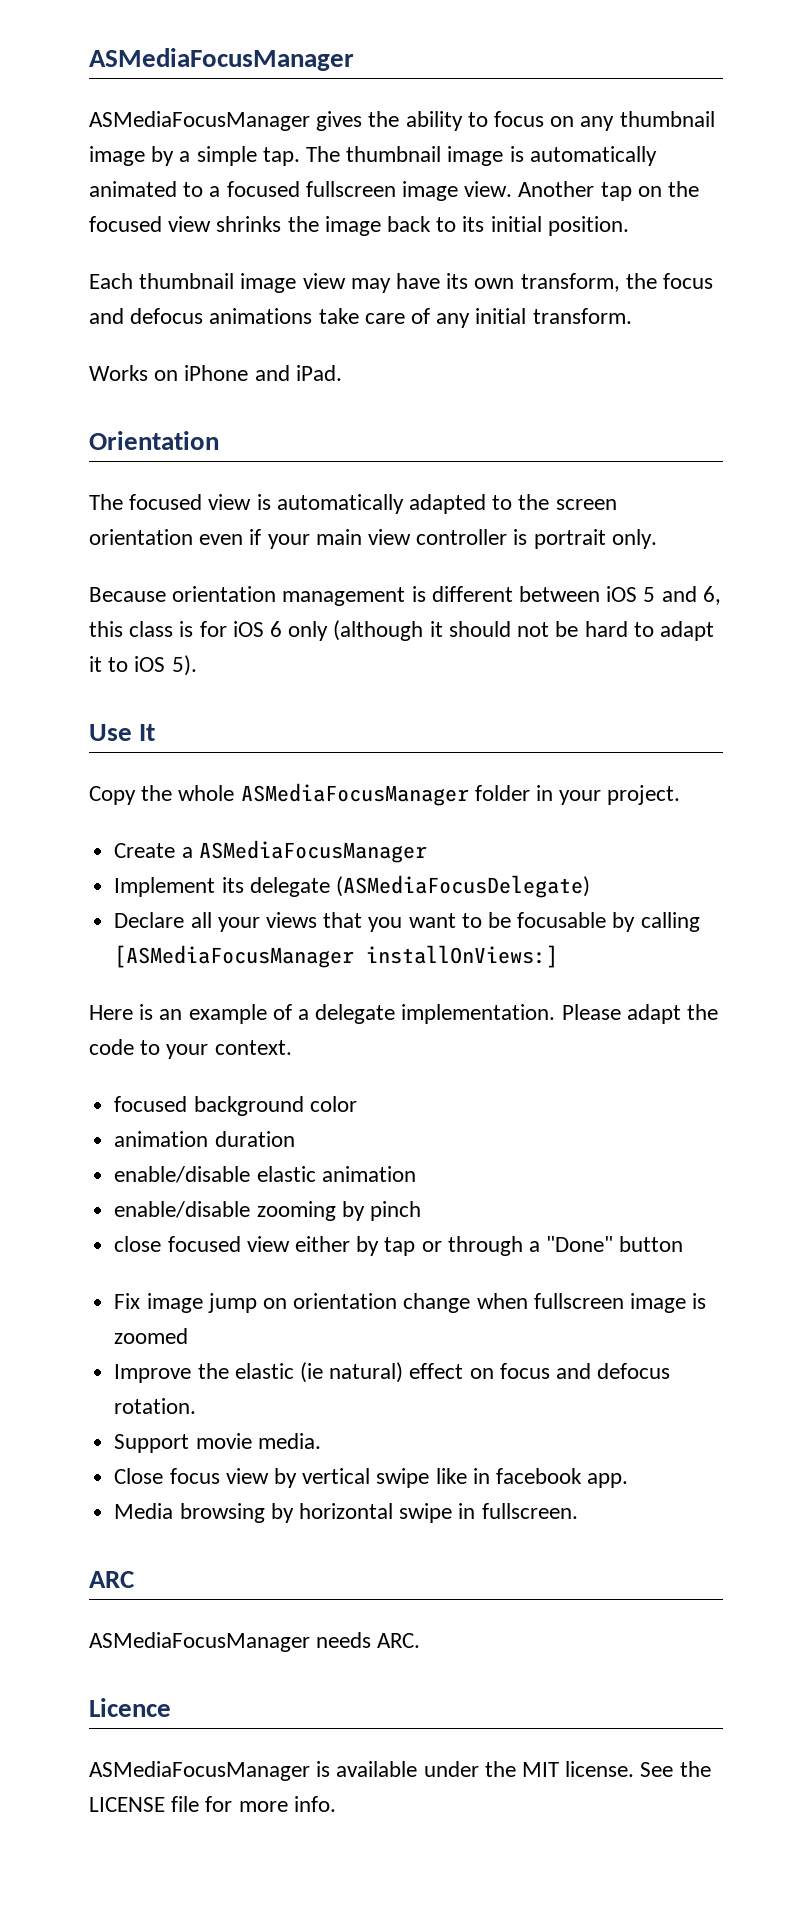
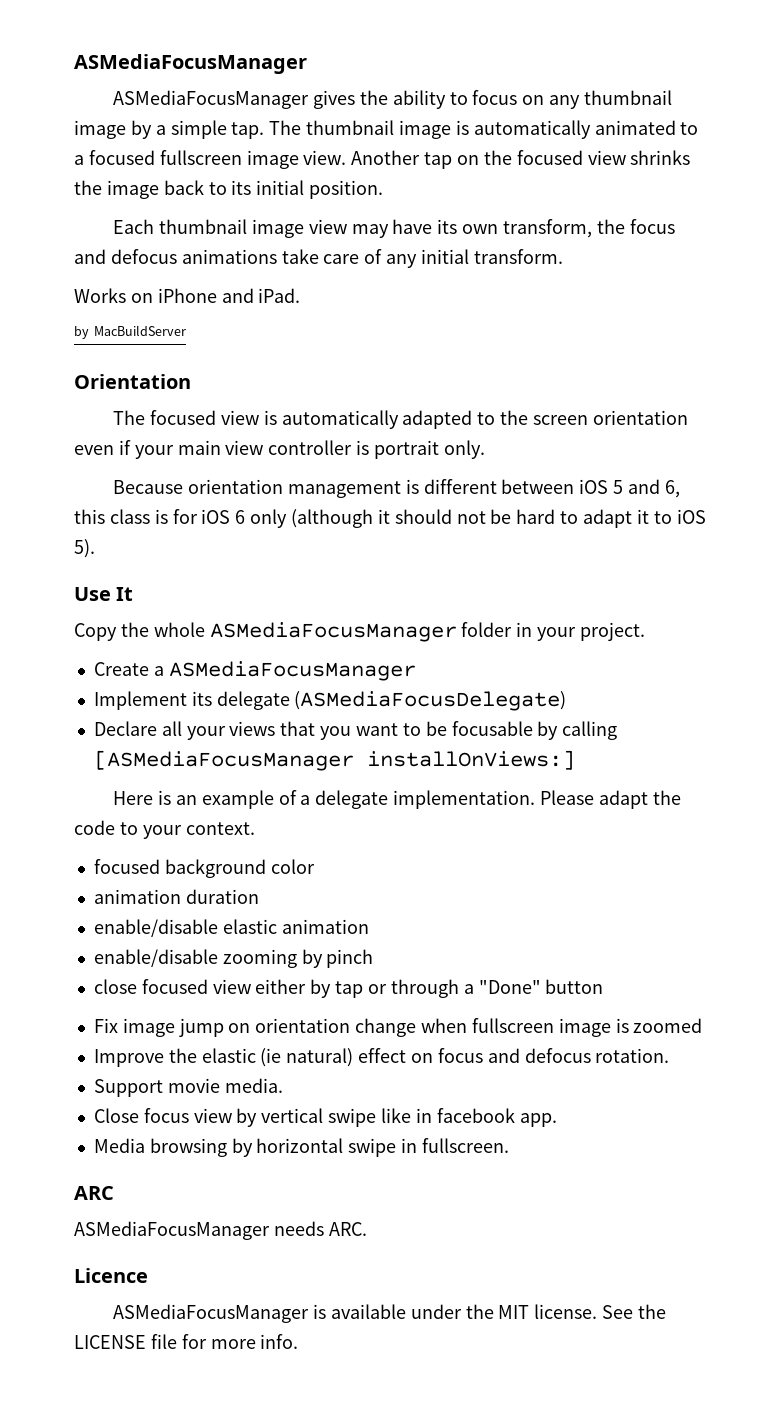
(342, 373) none -> [74,325,186,339] // by MacBuildServer

